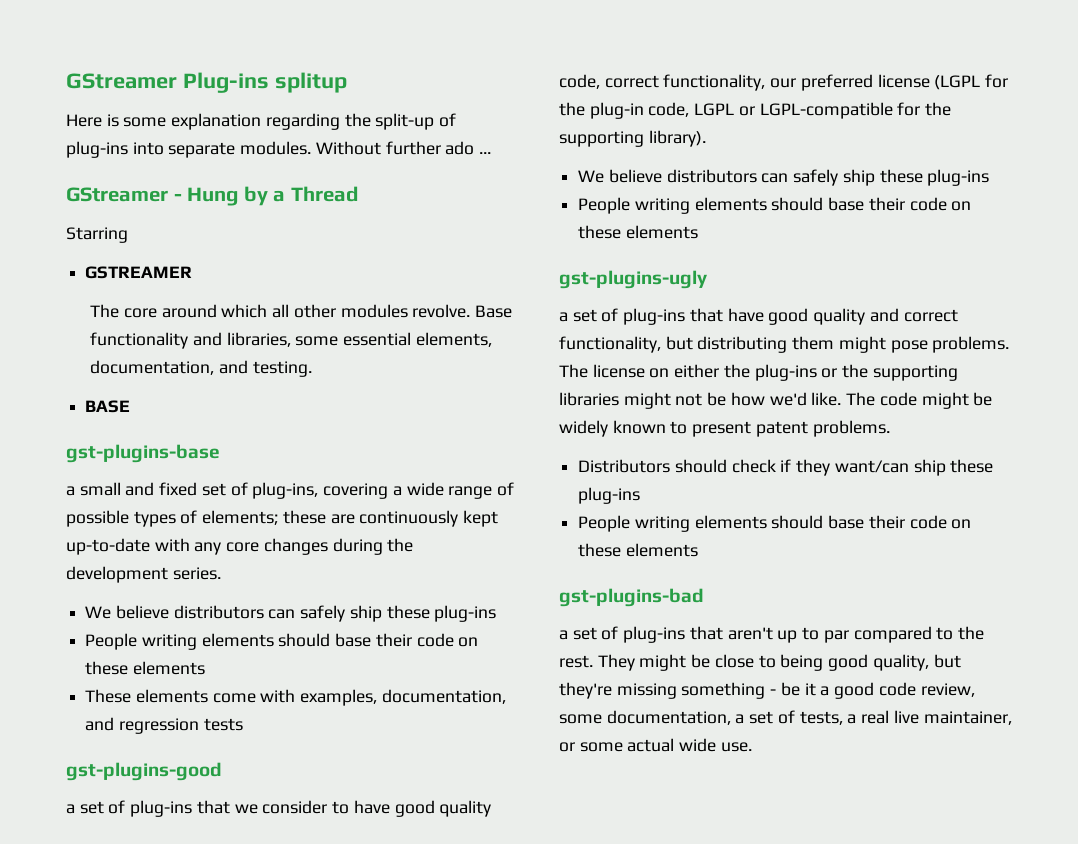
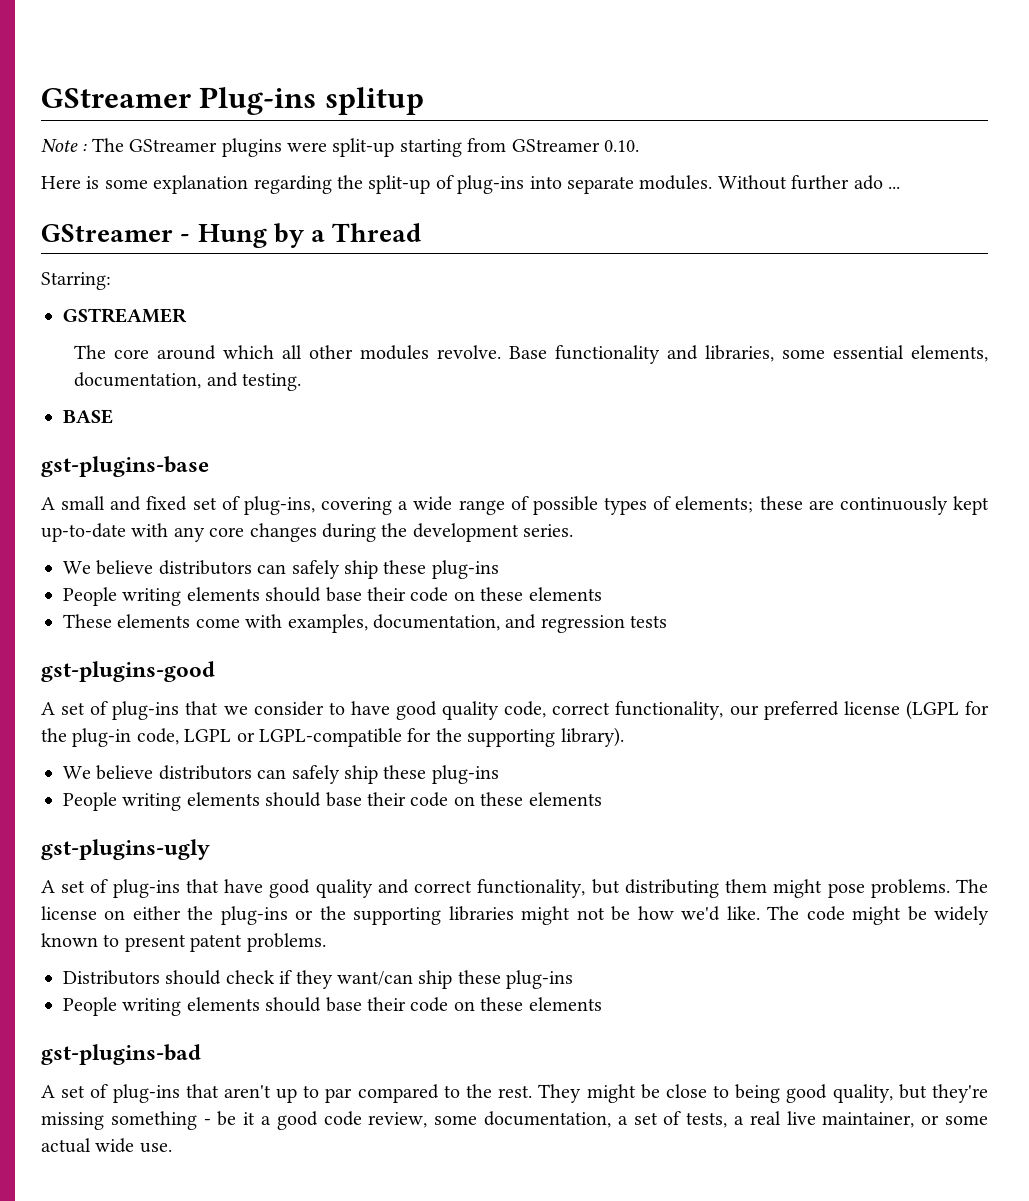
(347, 82) none -> [41,138,639,157] // Note : The GStreamer plugins were split-up starting from GStreamer 0.10.
[66,227,128,243] Starring -> [41,272,111,290] Starring:
[66,486,75,496] a -> [41,497,55,510] A
[66,804,75,814] a -> [41,702,55,715] A
[559,312,568,322] a -> [41,880,55,893] A
[559,630,568,640] a -> [41,1085,55,1098] A

